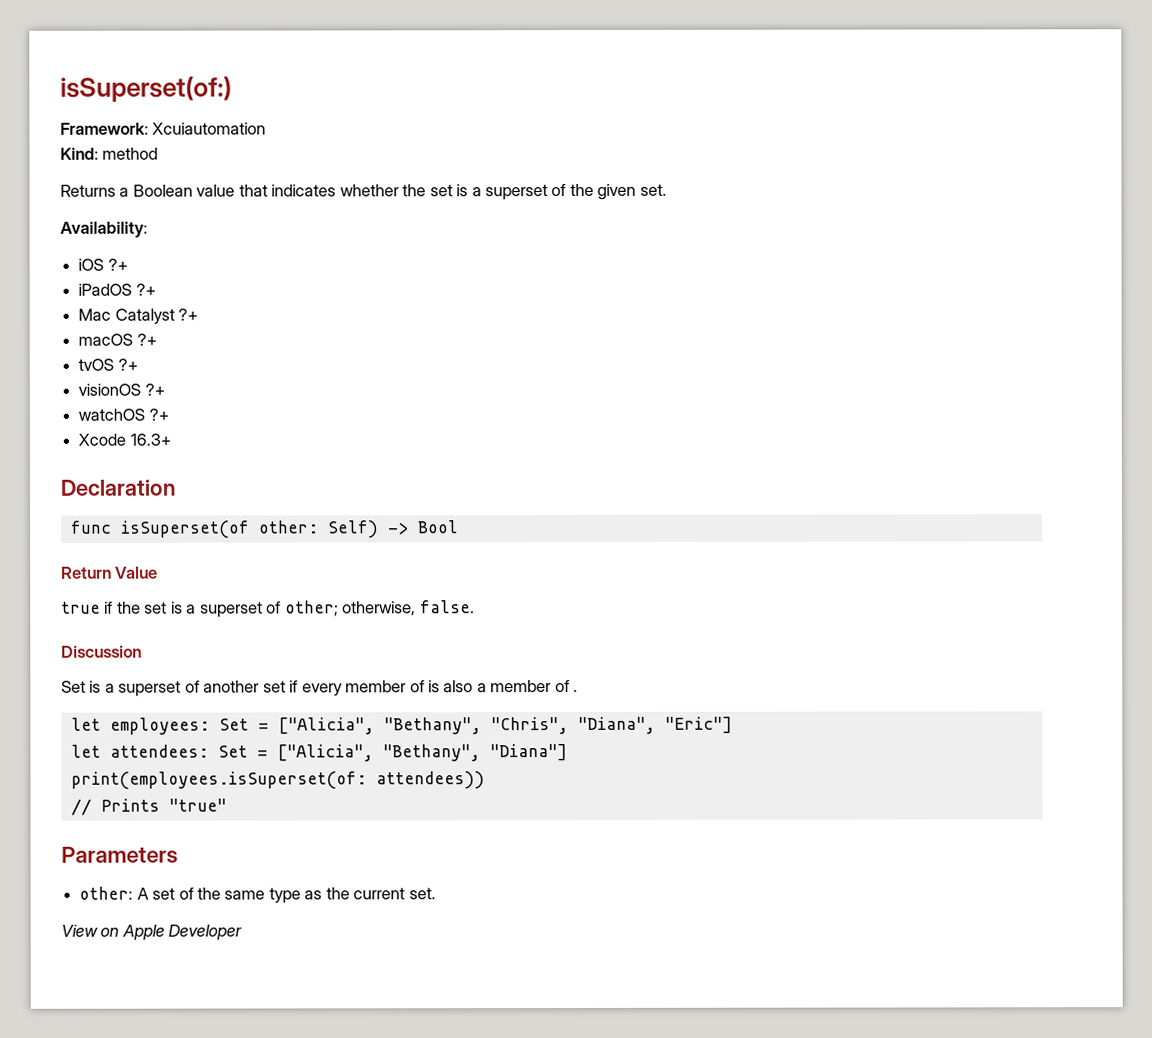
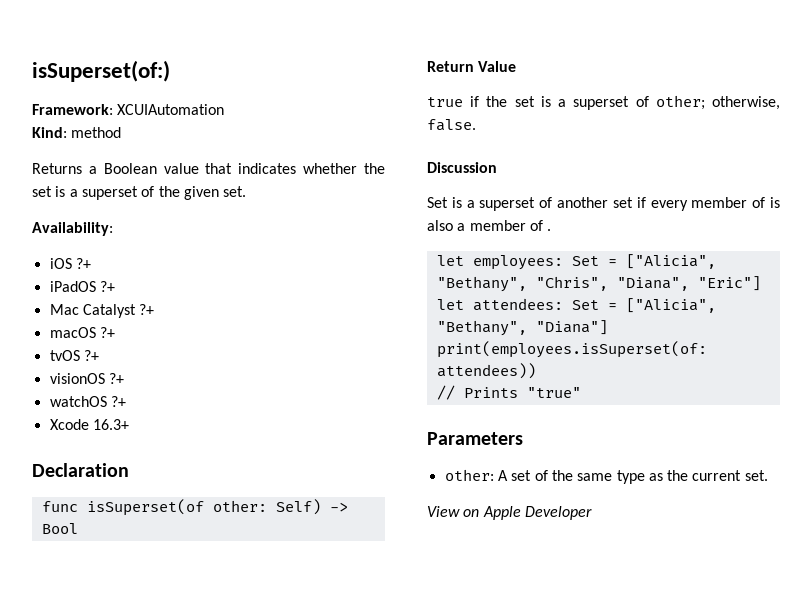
[152,122,267,135] Xcuiautomation -> [117,104,225,115] XCUIAutomation

